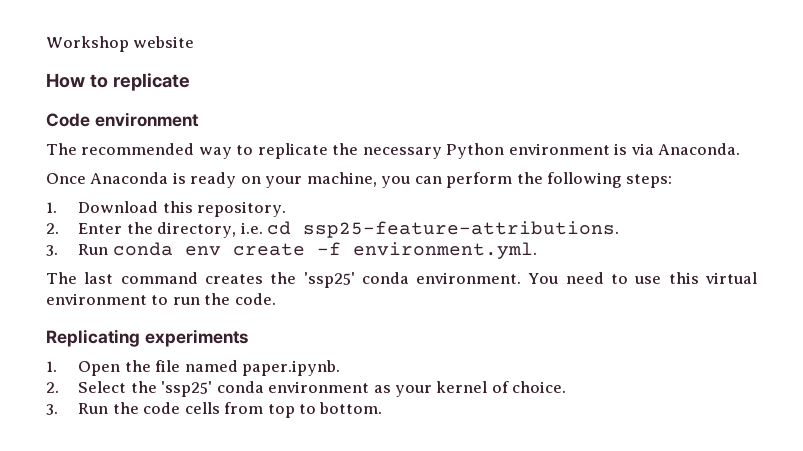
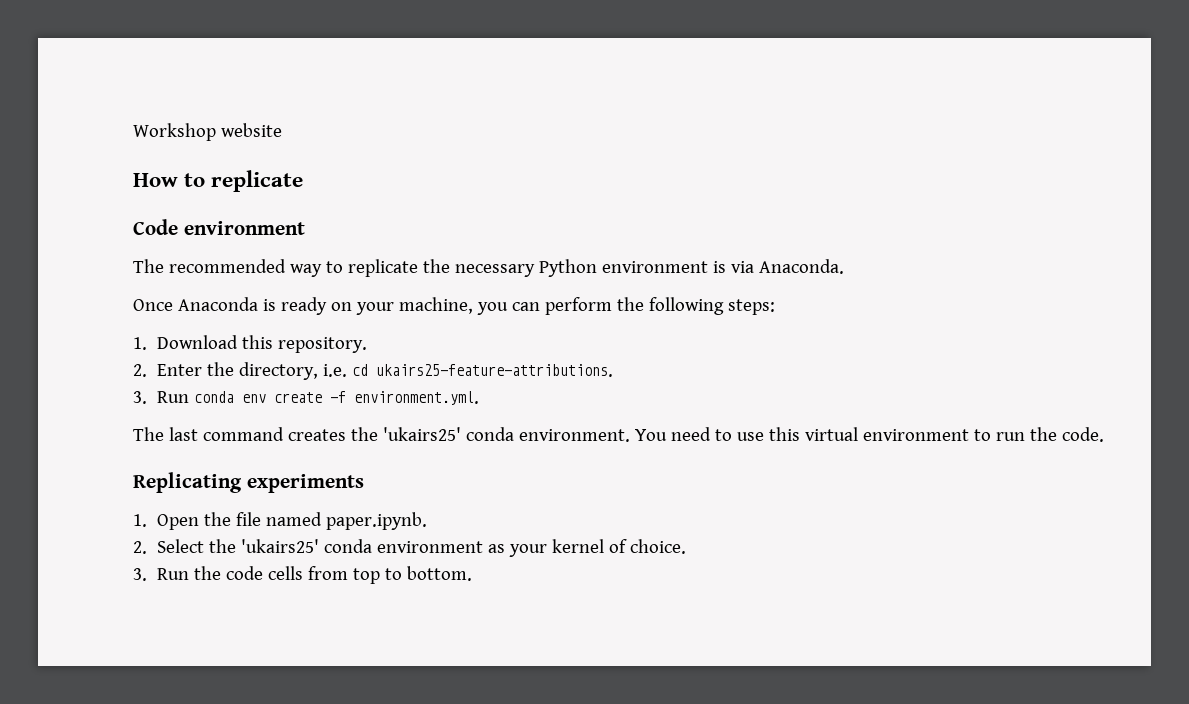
[303,221,620,238] ssp25-feature-attributions. -> [376,364,614,377] ukairs25-feature-attributions.
[303,272,355,288] 'ssp25' -> [382,427,461,441] 'ukairs25'
[161,381,213,397] 'ssp25' -> [241,539,320,553] 'ukairs25'

